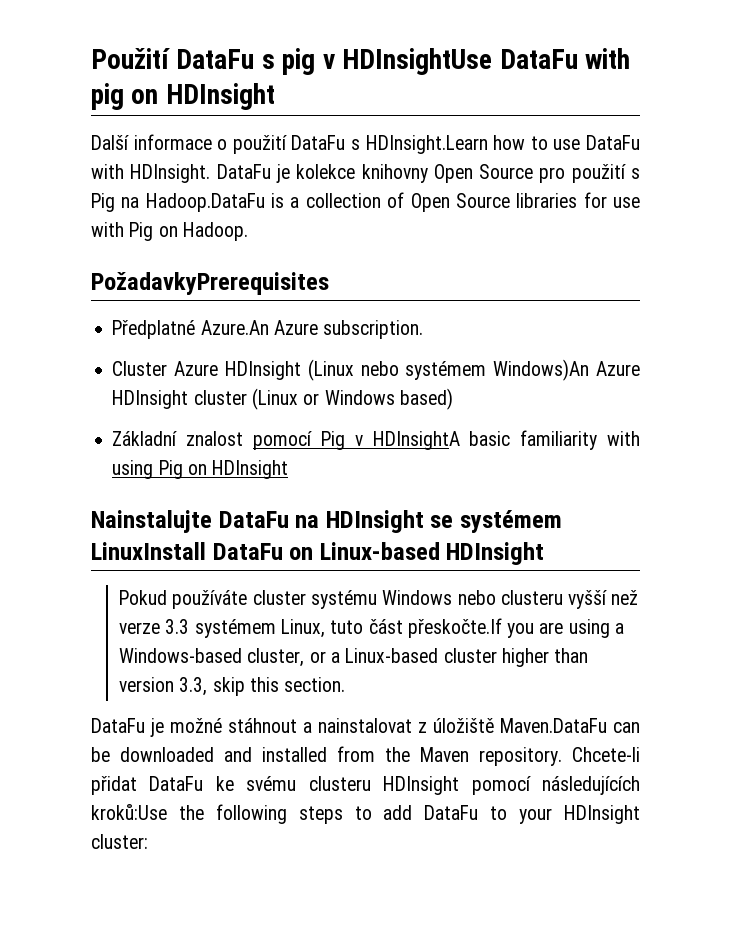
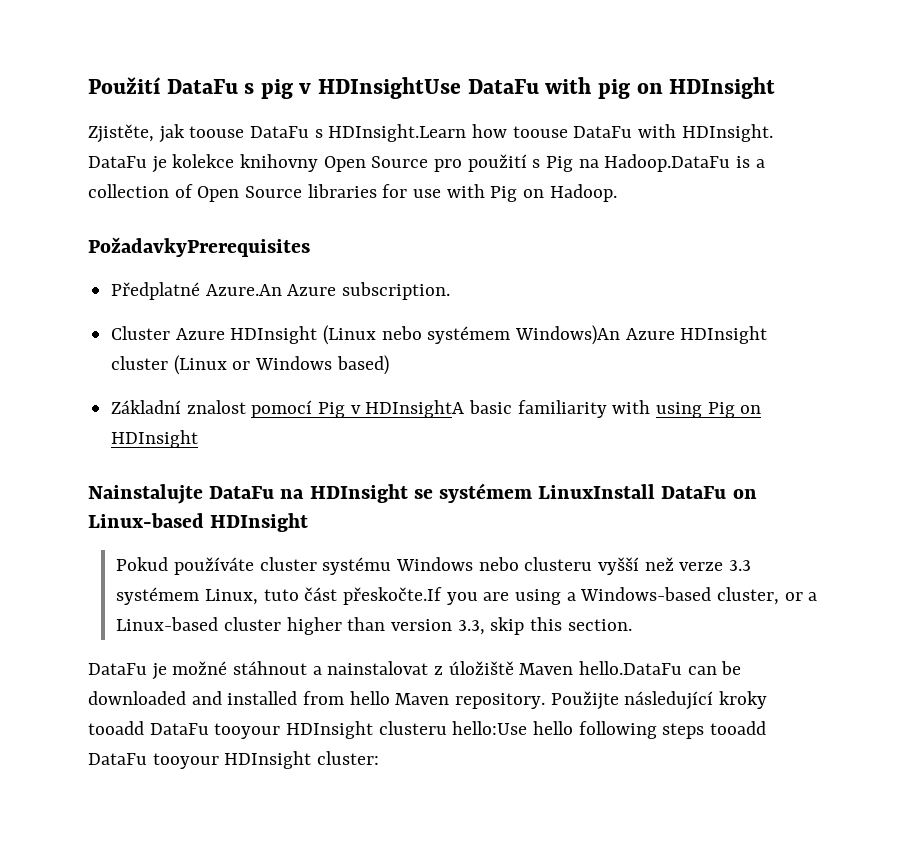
[91,134,287,154] Další informace o použití -> [88,124,245,143] Zjistěte, jak toouse
[530,136,581,150] to use -> [512,126,568,138] toouse
[500,718,607,733] Maven.DataFu -> [519,661,683,675] Maven hello.DataFu
[385,747,410,762] the -> [349,691,390,705] hello
[572,747,640,762] [91,776,640,795] [91,804,553,824] Chcete-li přidat DataFu ke svému clusteru HDInsight pomocí následujících kroků:Use the following steps to add DataFu to your -> [550,691,768,710] [88,721,767,739] [88,753,219,769] Použijte následující kroky tooadd DataFu tooyour HDInsight clusteru hello:Use hello following steps tooadd DataFu tooyour

